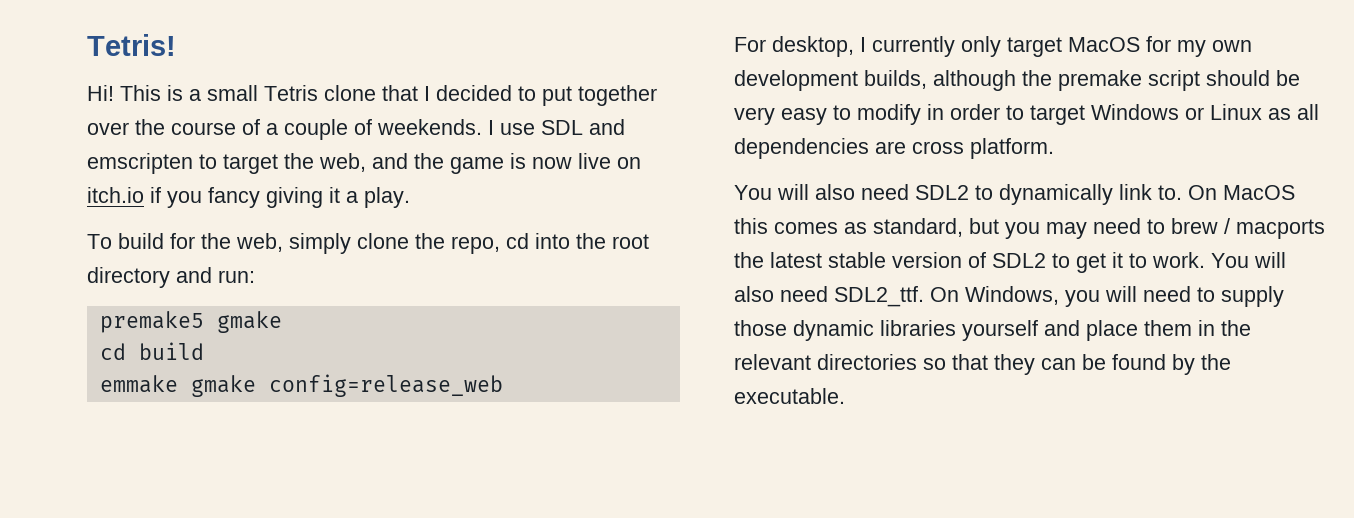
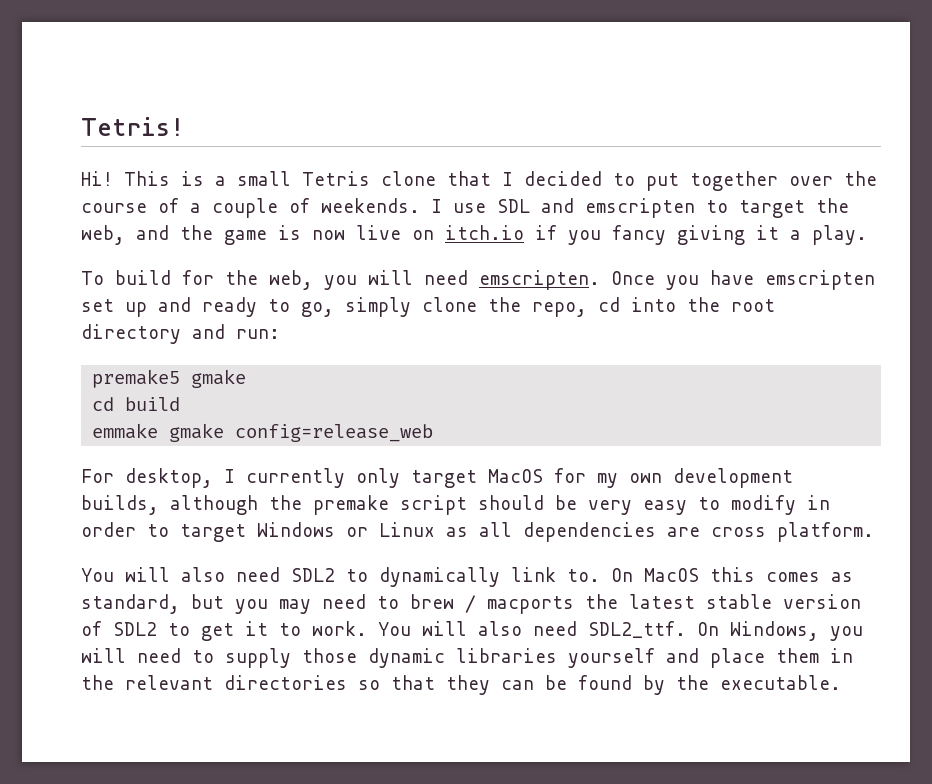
(283, 242) none -> [324,270,875,290] [81,297,334,317] you will need emscripten. Once you have emscripten set up and ready to go,

